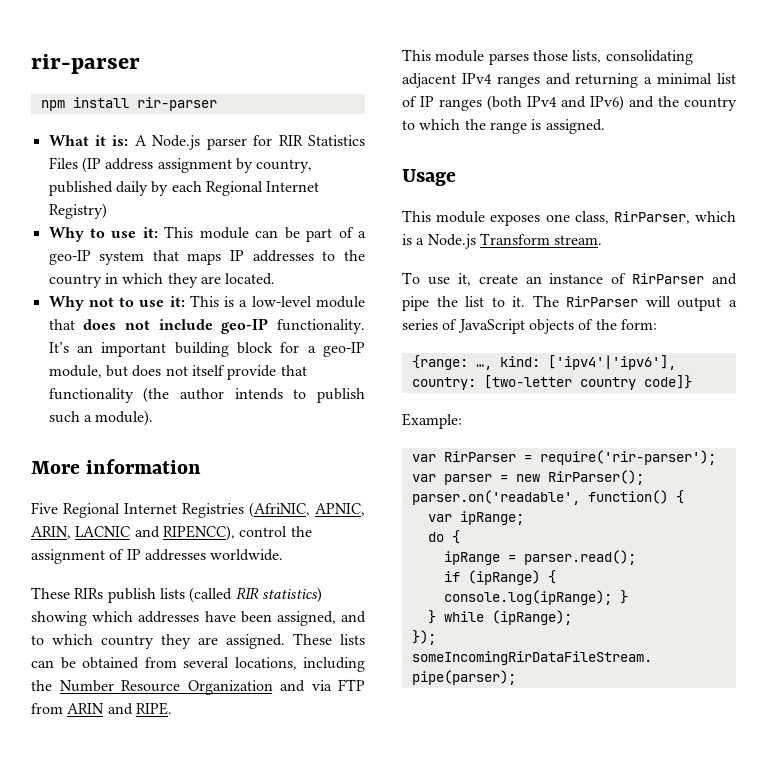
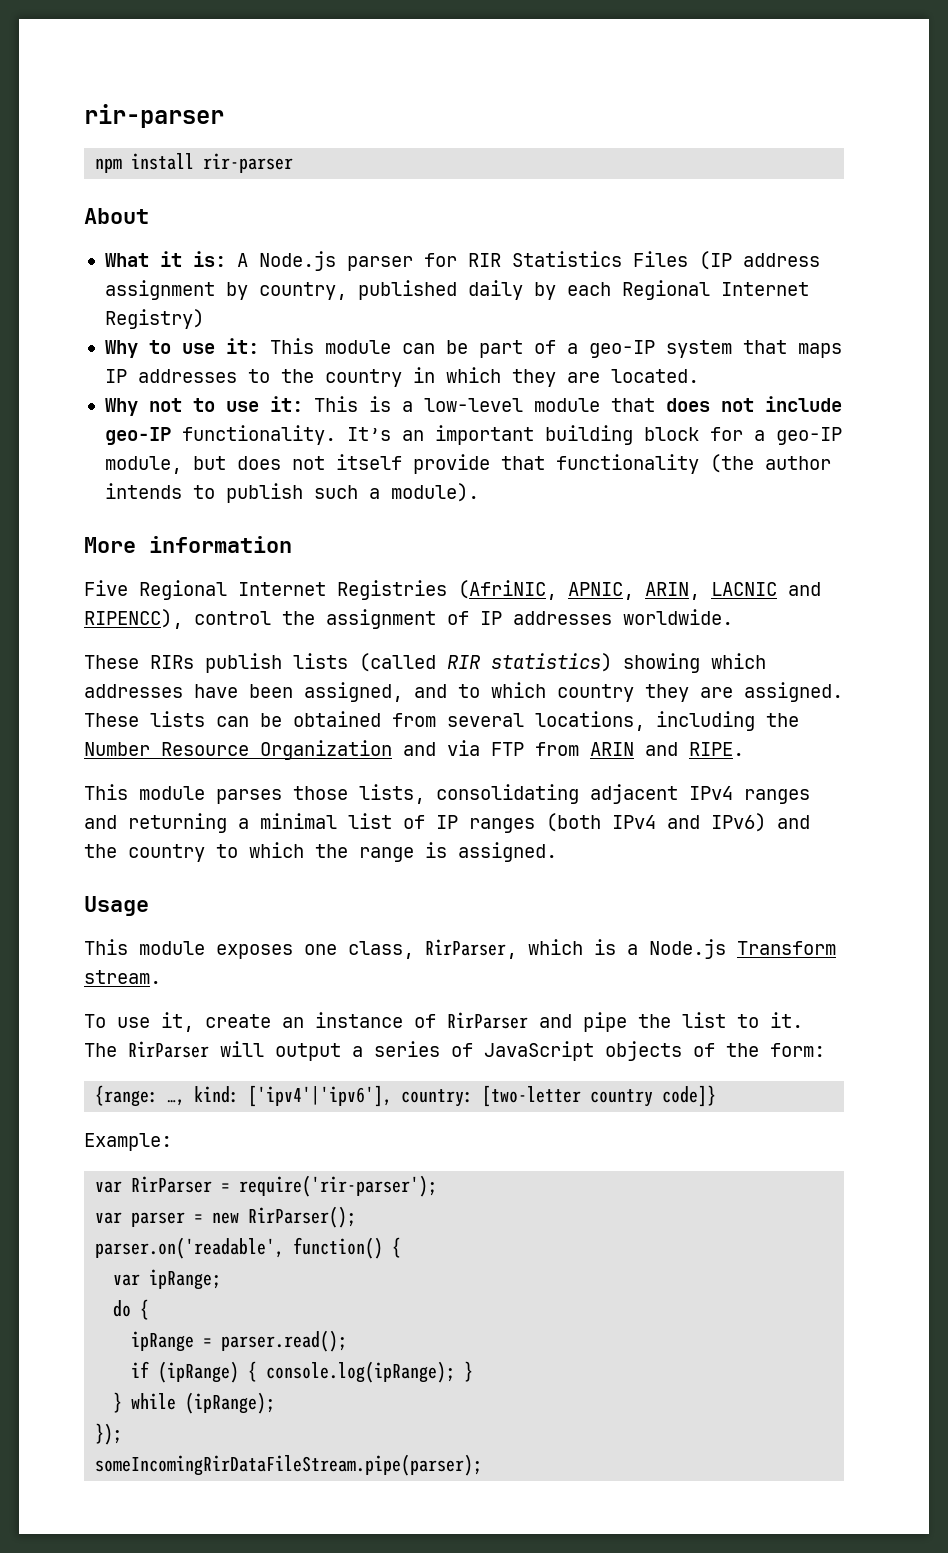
(217, 104) none -> [84,208,149,224] // About

